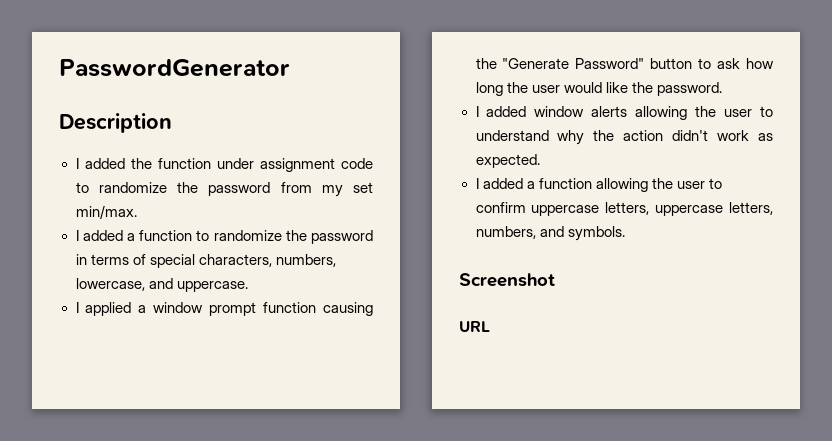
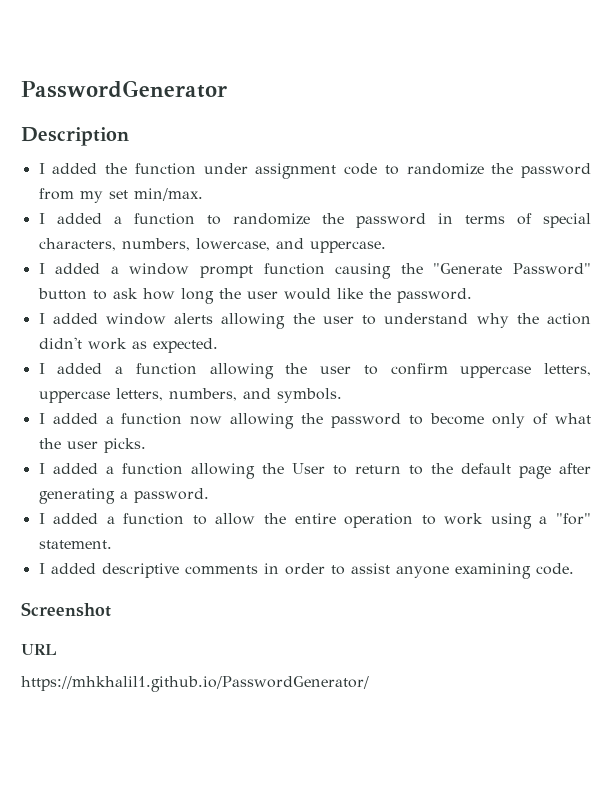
[85,302,132,316] applied -> [55,263,101,274] added
(625, 233) none -> [38,413,591,429] [38,438,146,453] [38,463,591,479] [38,488,209,504] [38,513,592,529] [38,540,112,549] [38,563,574,579] // I added a function now allowing the password to become only of what the user picks. // I added a function allowing the User to return to the default page after generating a password. // I added a function to allow the entire operation to work using a "for" statement. // I added descriptive comments in order to assist anyone examining code.
(490, 326) none -> [21,676,369,692] // https://mhkhalil1.github.io/PasswordGenerator/

